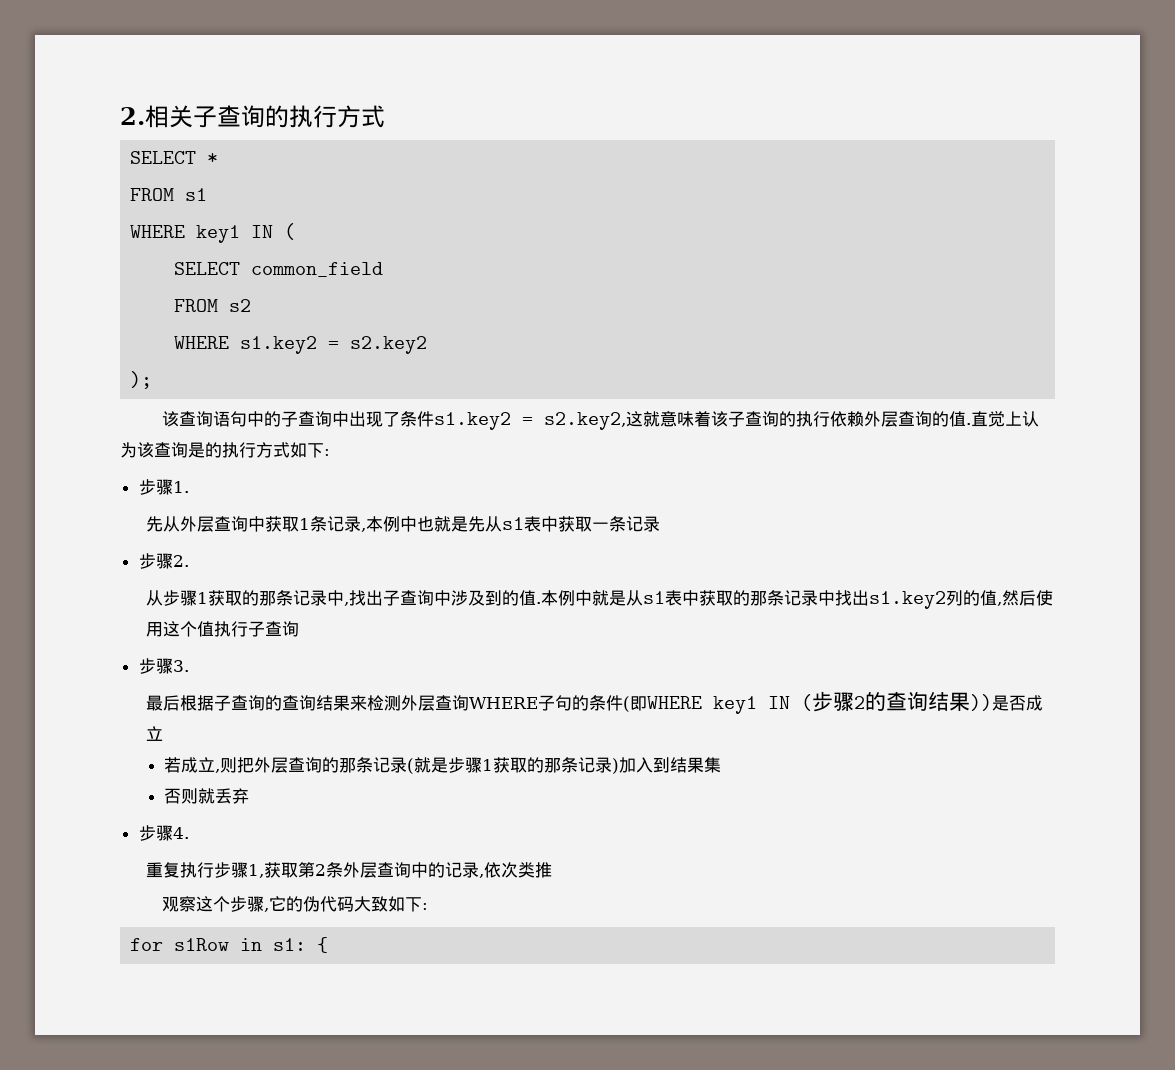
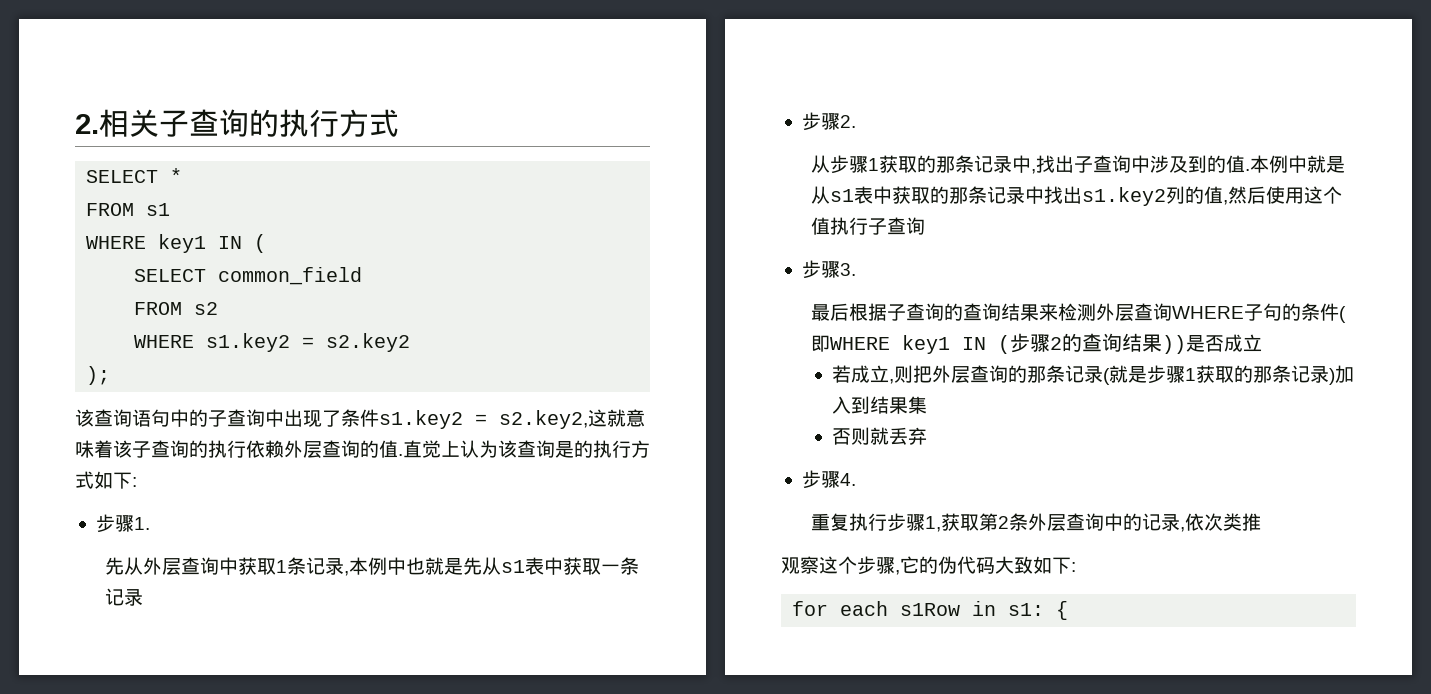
(164, 944) none -> [840,601,889,616] each

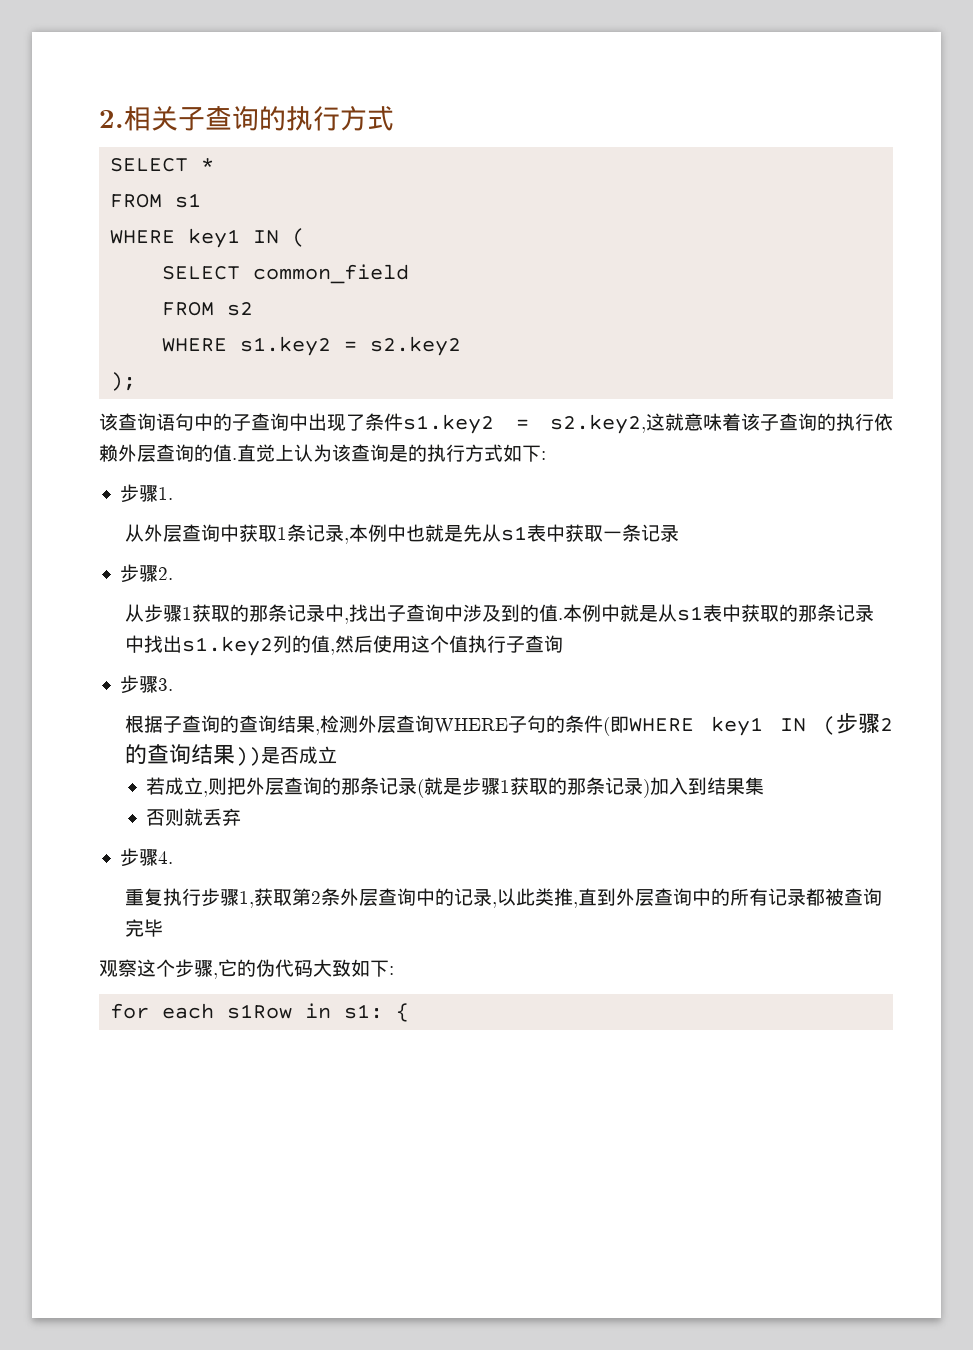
[105,557,125,575] 先 -> (173, 493) none
[811,303,850,321] 最后 -> (173, 684) none
[1039,303,1059,321] 来 -> [315,729,321,735] ,
[1185,513,1224,531] 依次 -> [497,888,536,906] 以此
(1262, 522) none -> [573,888,883,908] [125,919,164,937] ,直到外层查询中的所有记录都被查询完毕

